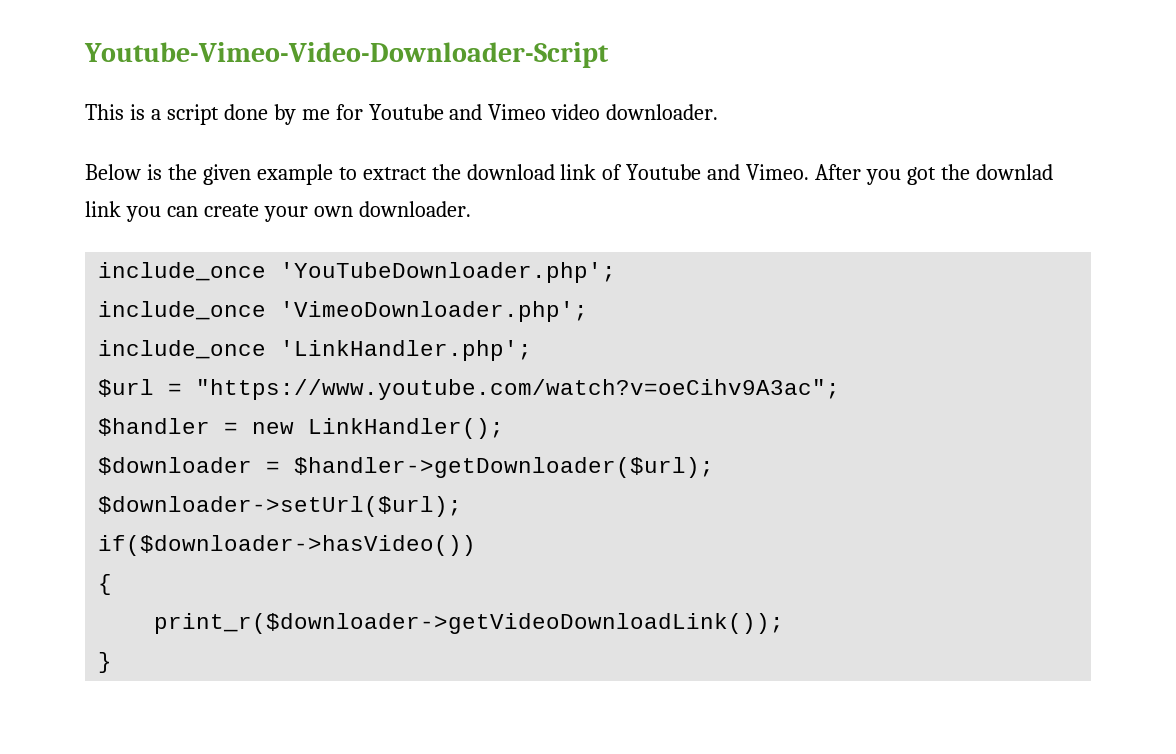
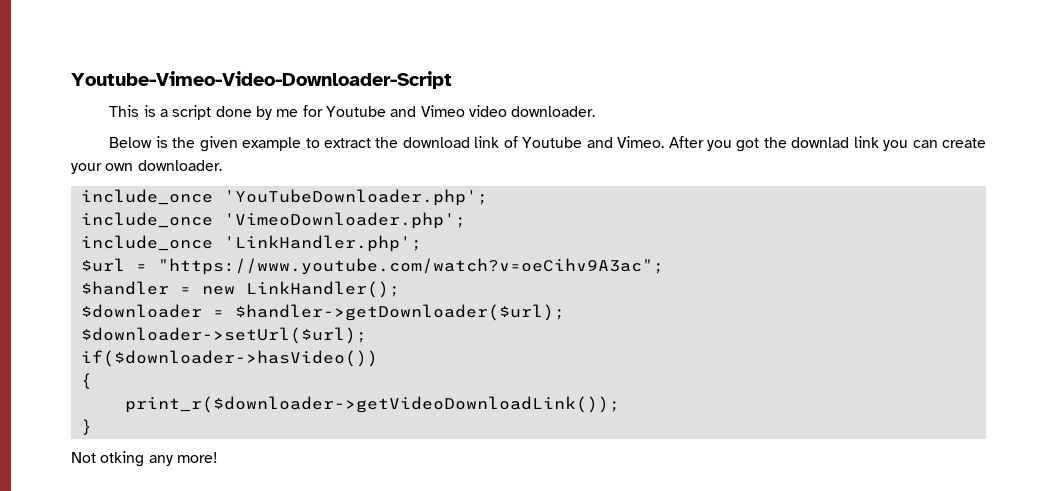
(113, 662) none -> [71,451,218,467] // Not otking any more!

